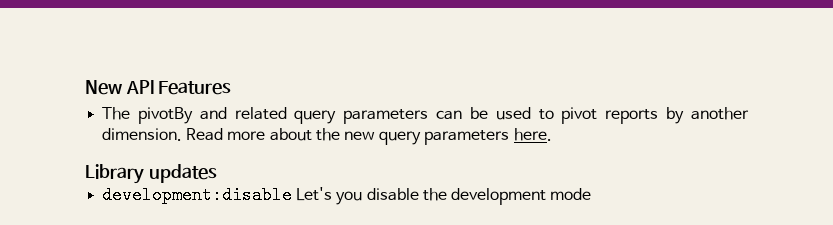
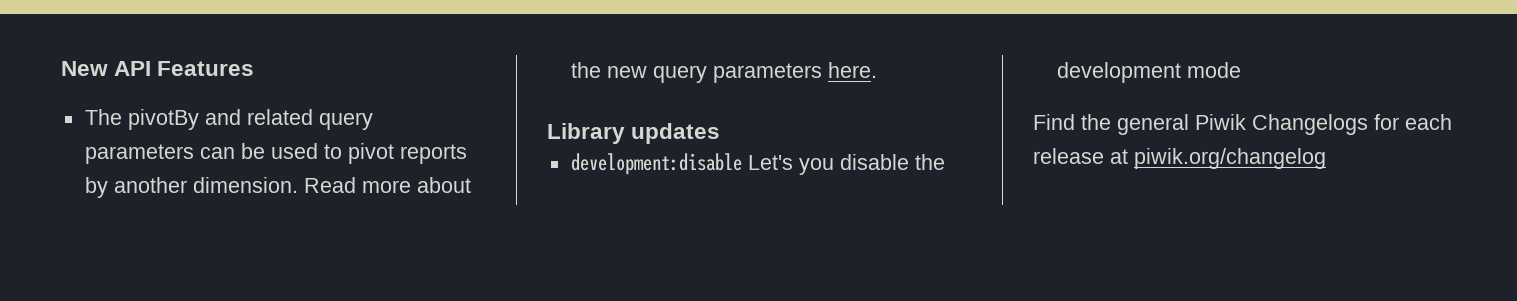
(592, 194) none -> [1033,114,1452,135] [1033,148,1326,169] // Find the general Piwik Changelogs for each release at piwik.org/changelog

